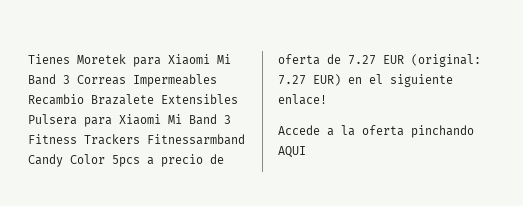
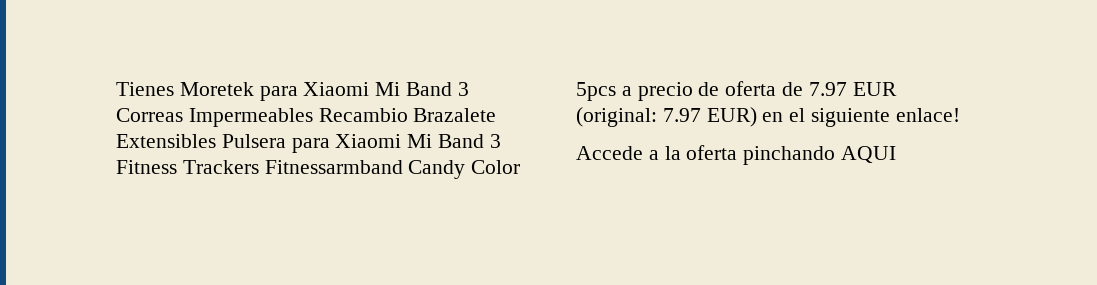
[348,55,376,65] 7.27 -> [808,82,847,96] 7.97
[278,75,306,85] 7.27 -> [662,108,701,122] 7.97

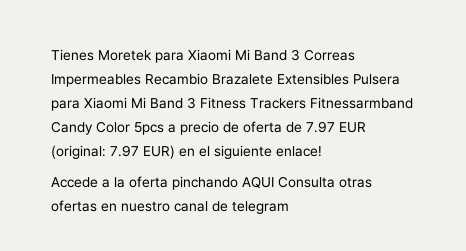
(897, 154) none -> [278,176,372,188] [51,200,289,214] Consulta otras ofertas en nuestro canal de telegram

